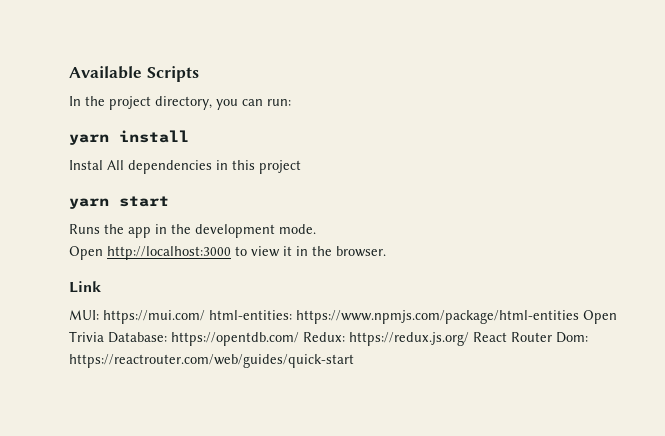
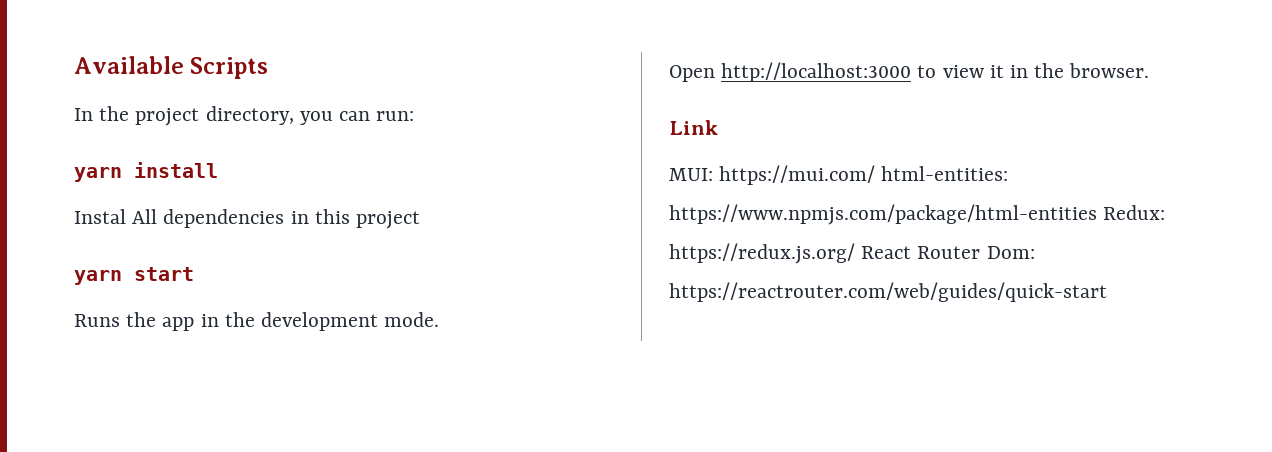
[583,310,617,324] [69,331,299,346] Open Trivia Database: https://opentdb.com/ -> (1097, 214) none

